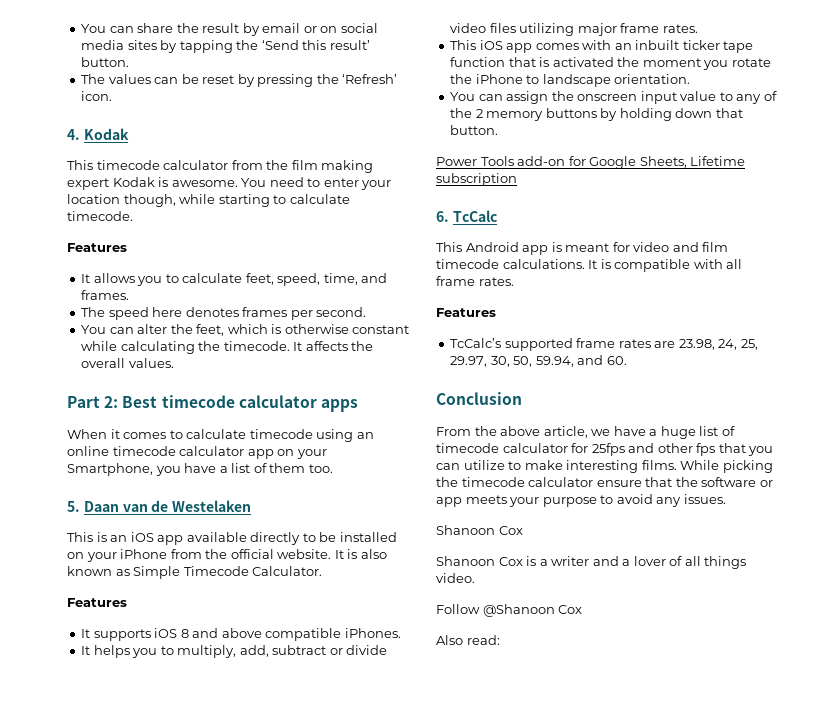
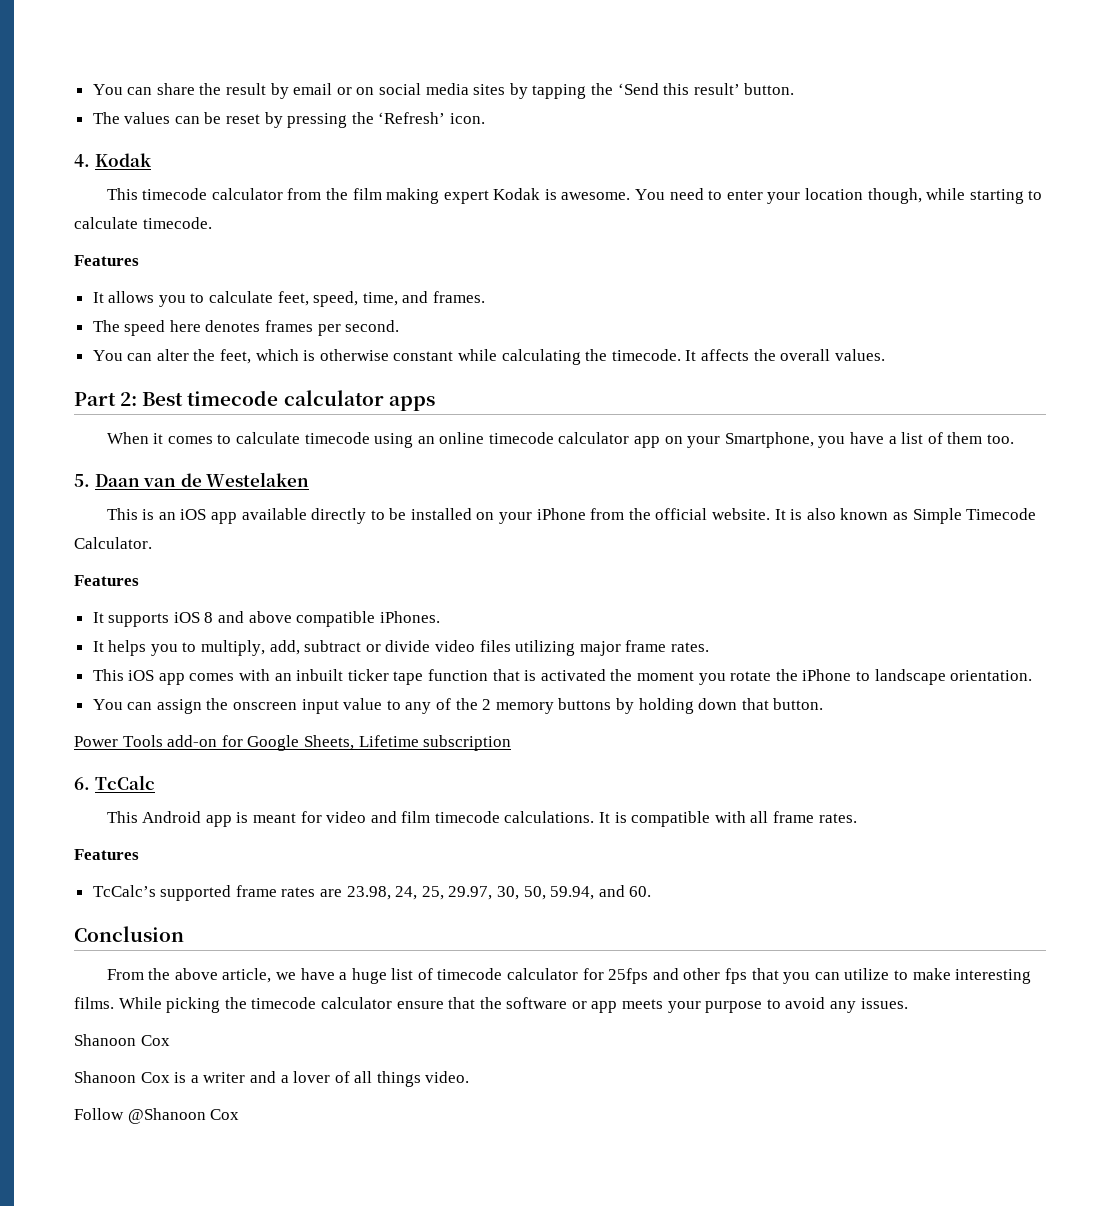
[436,635,500,645] // Also read: -> (240, 1114) none

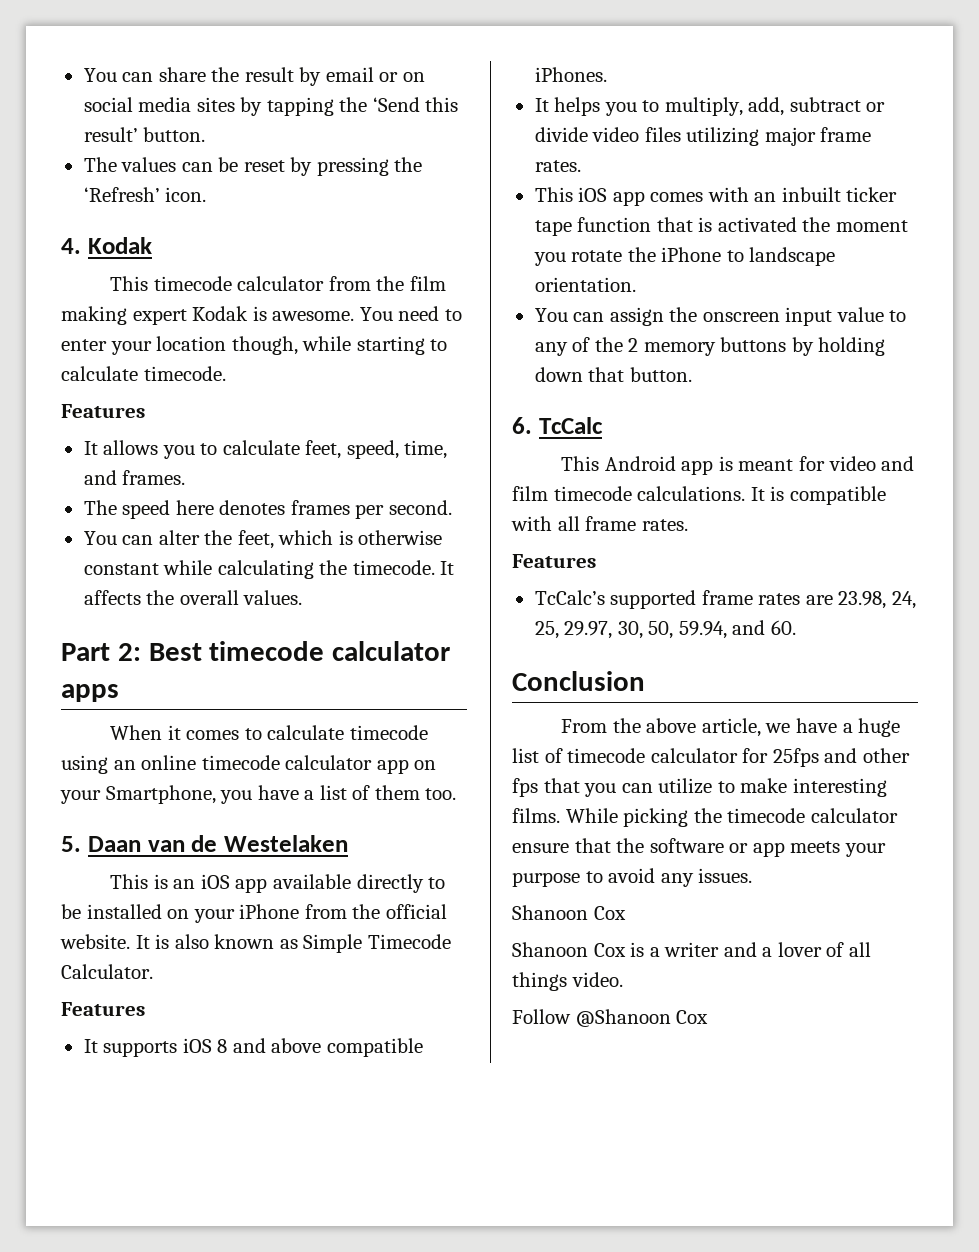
[74,735,512,751] // Power Tools add-on for Google Sheets, Lifetime subscription -> (692, 374) none

